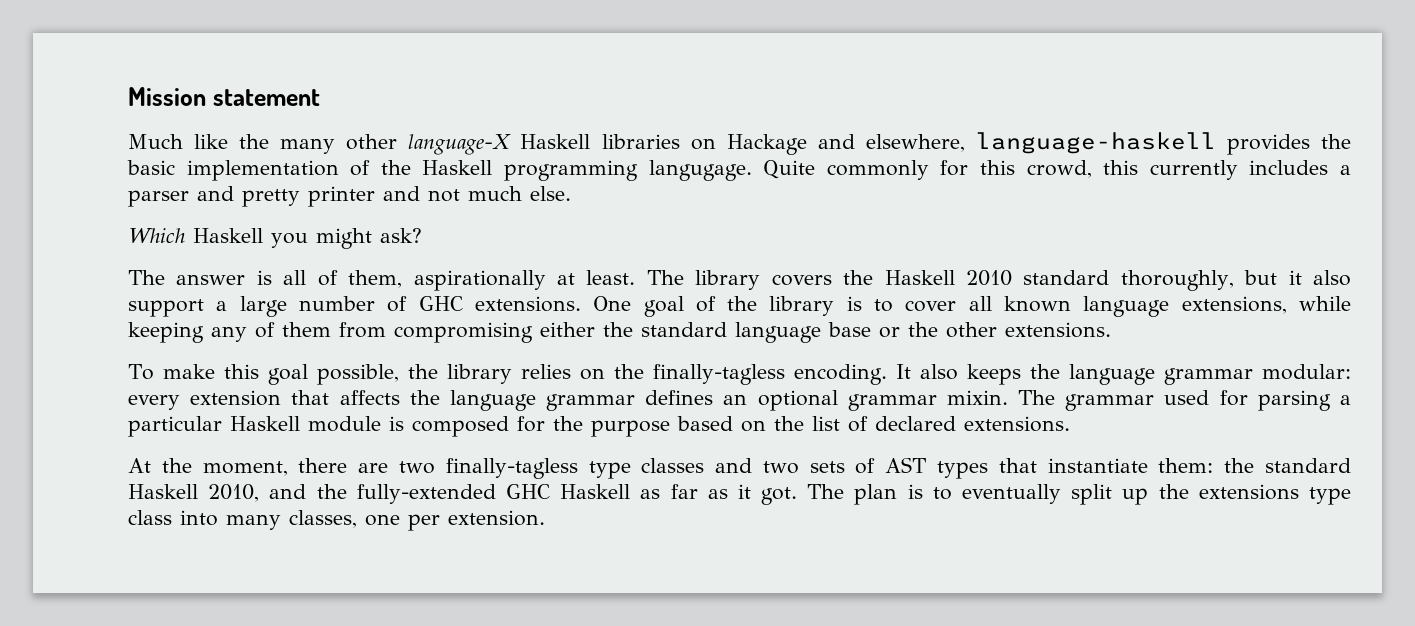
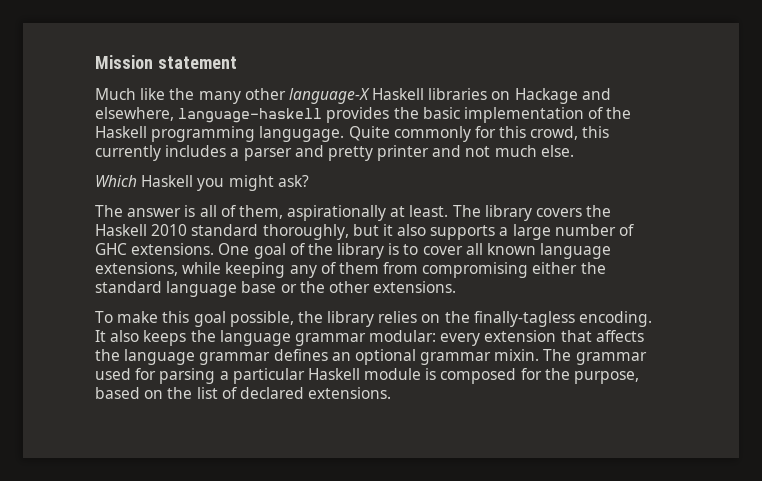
[128,299,204,317] support -> [430,225,496,240] supports
[591,420,670,437] purpose -> [574,371,640,384] purpose,
[128,457,1352,479] [128,484,1351,505] [128,510,545,531] // At the moment, there are two finally-tagless type classes and two sets of AST types that instantiate them: the standard Haskell 2010, and the fully-extended GHC Haskell as far as it got. The plan is to eventually split up the extensions type class into many classes, one per extension. -> (392, 393) none

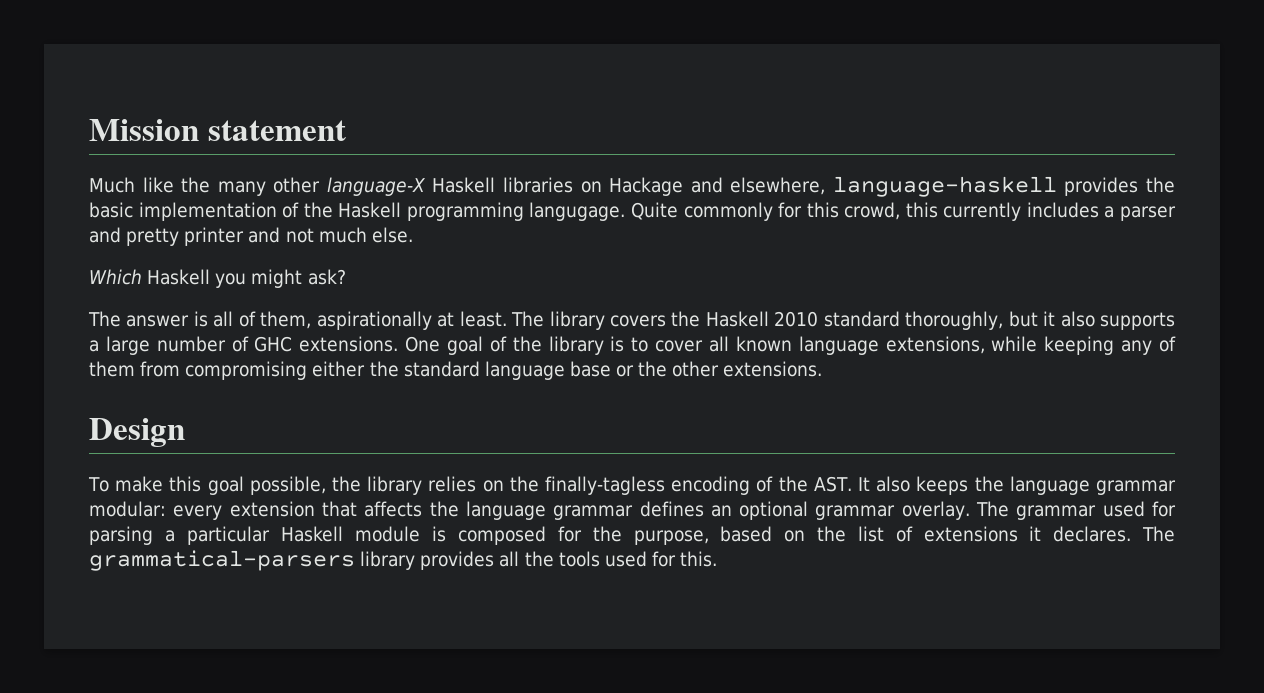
(457, 287) none -> [89,418,185,447] // Design
[579,311,653,327] encoding. -> [671,476,852,495] encoding of the AST.
[494,349,540,361] mixin. -> [901,501,970,520] overlay.
[239,387,392,399] declared extensions. -> [923,526,1176,542] [89,550,718,571] extensions it declares. The grammatical-parsers library provides all the tools used for this.

